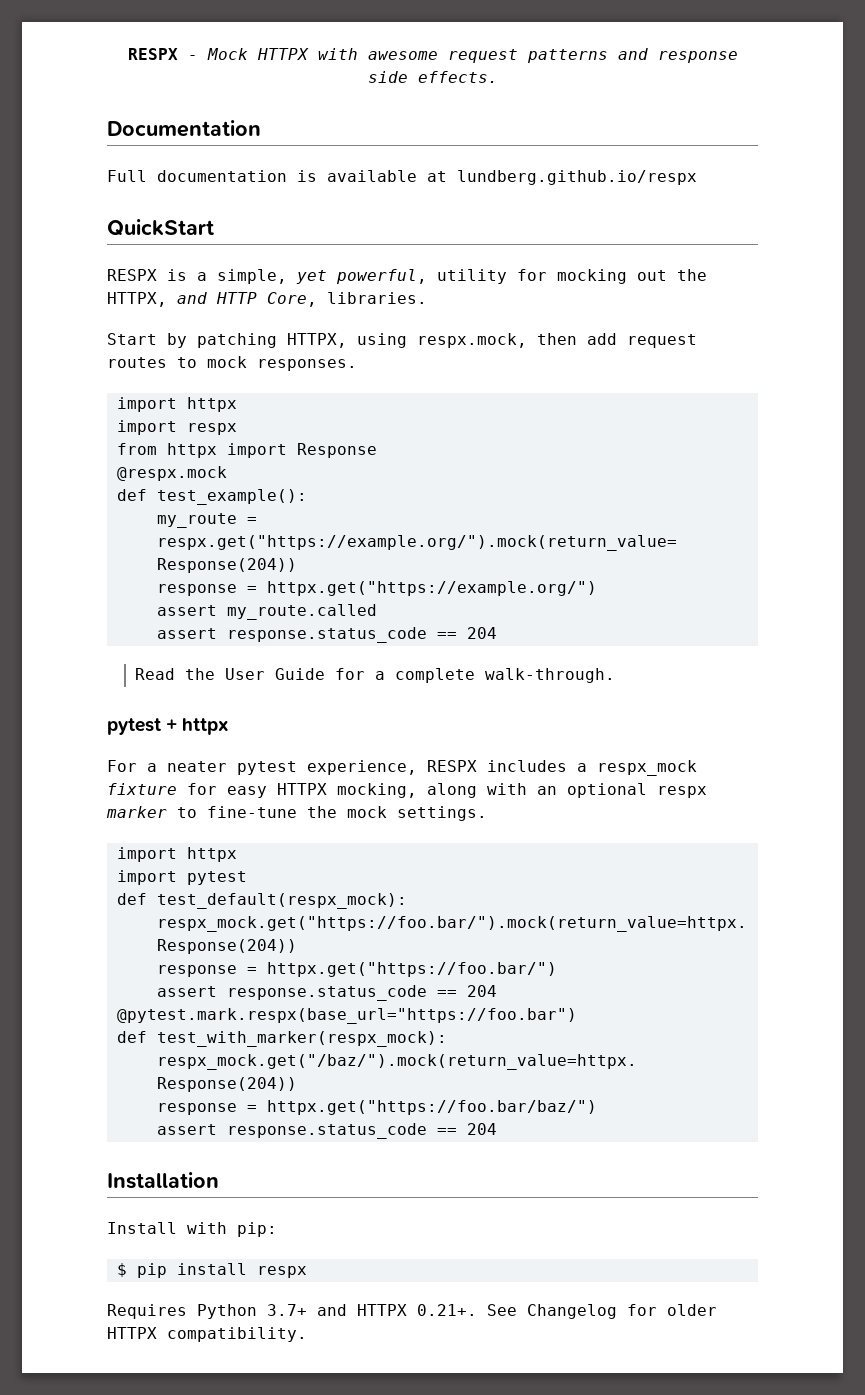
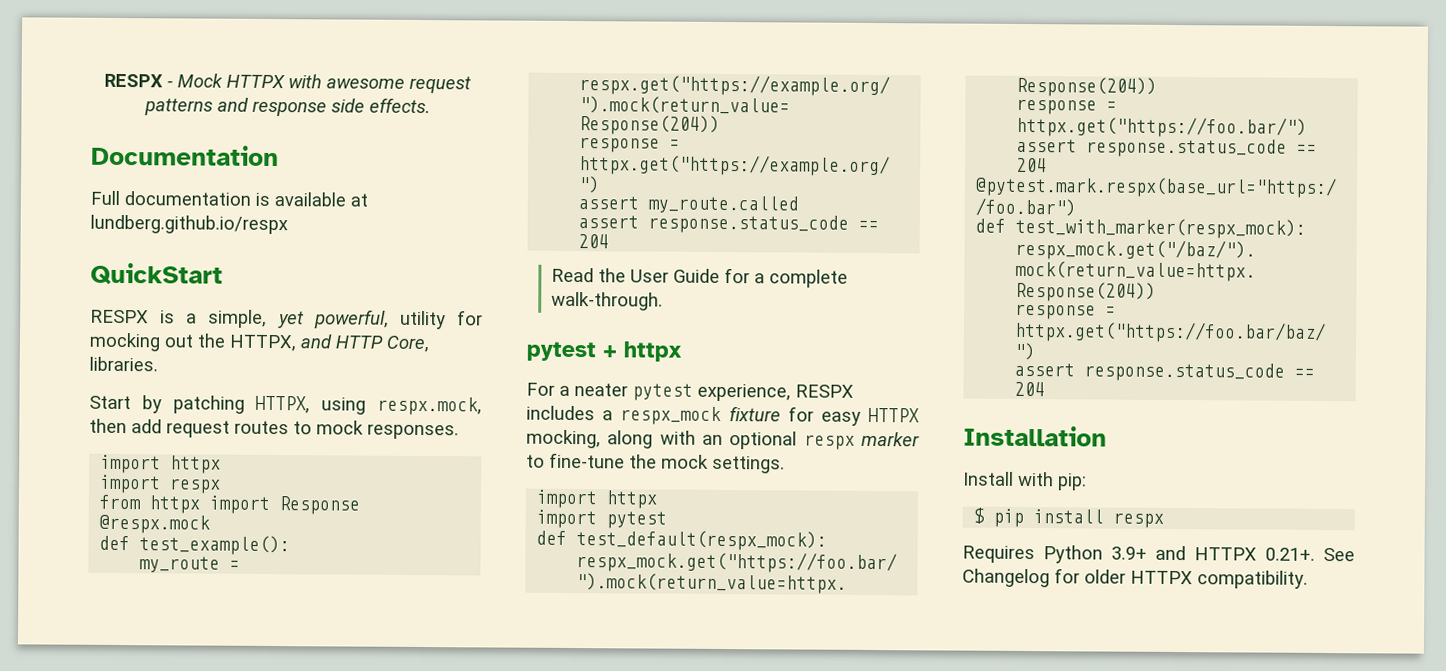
[267,1304,307,1316] 3.7+ -> [1111,546,1147,560] 3.9+

